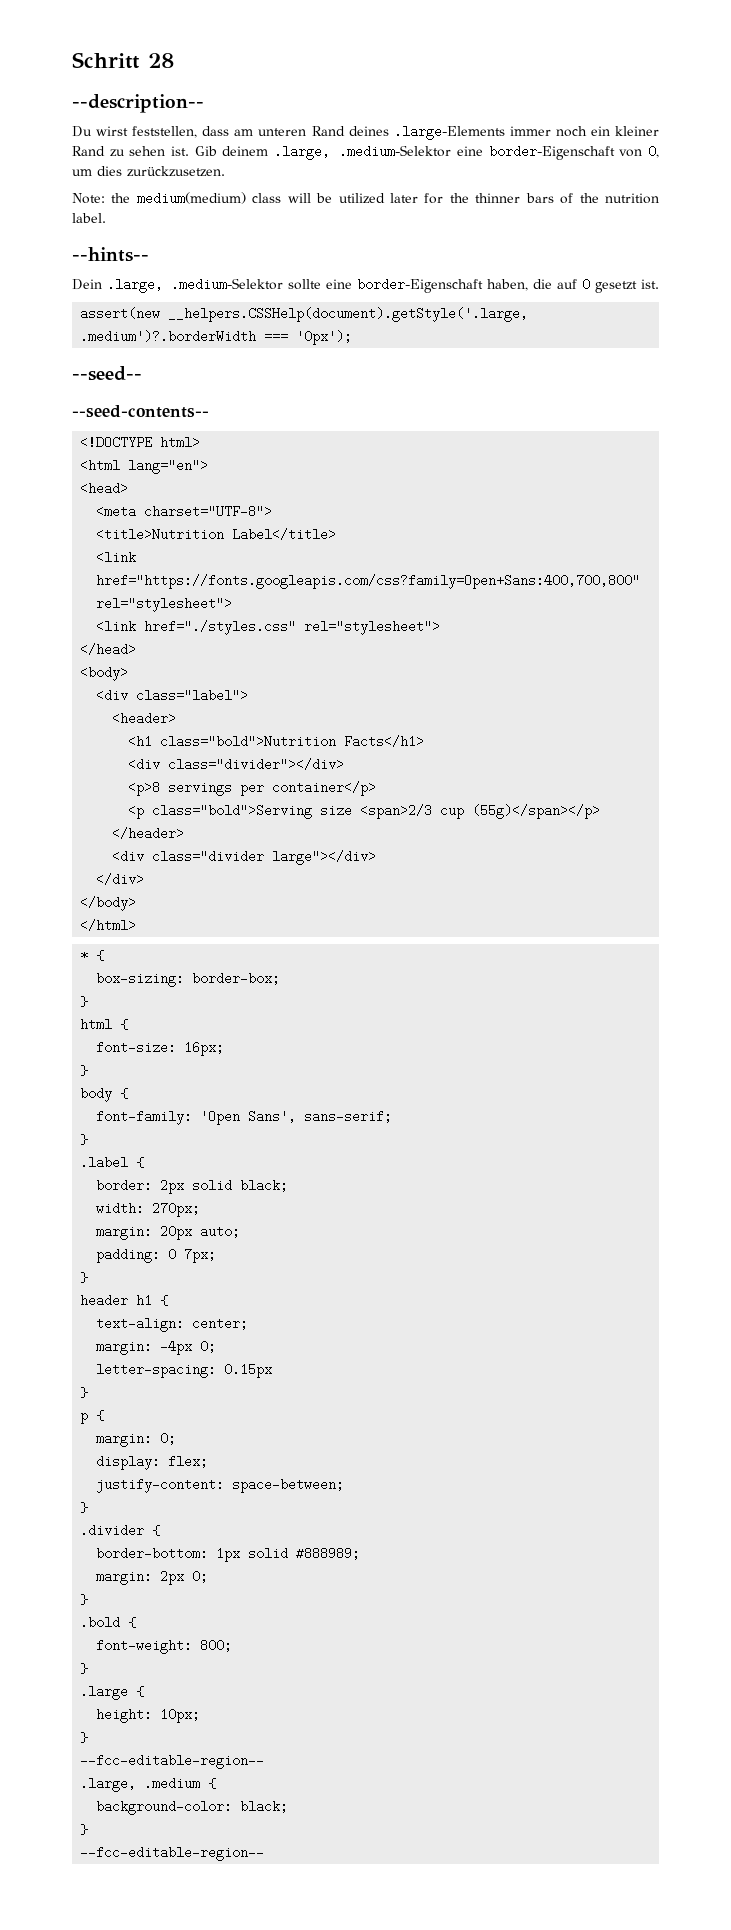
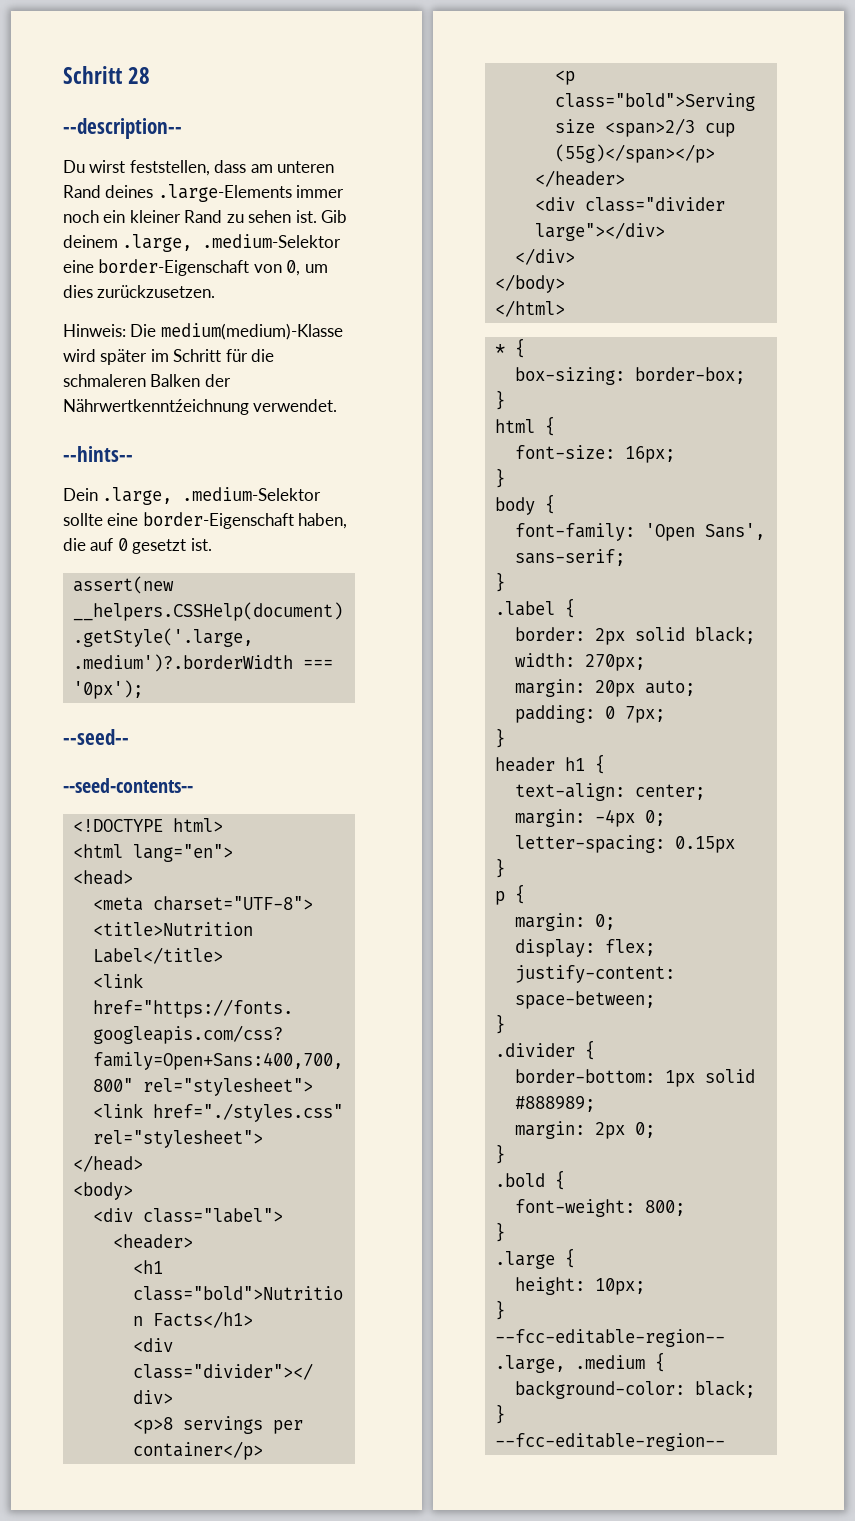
[72,192,660,205] [72,213,106,223] Note: the medium(medium) class will be utilized later for the thinner bars of the nutrition label. -> [63,323,343,340] [63,349,275,365] [63,374,231,387] [63,399,338,415] Hinweis: Die medium(medium)-Klasse wird später im Schritt für die schmaleren Balken der Nährwertkenntźeichnung verwendet.

